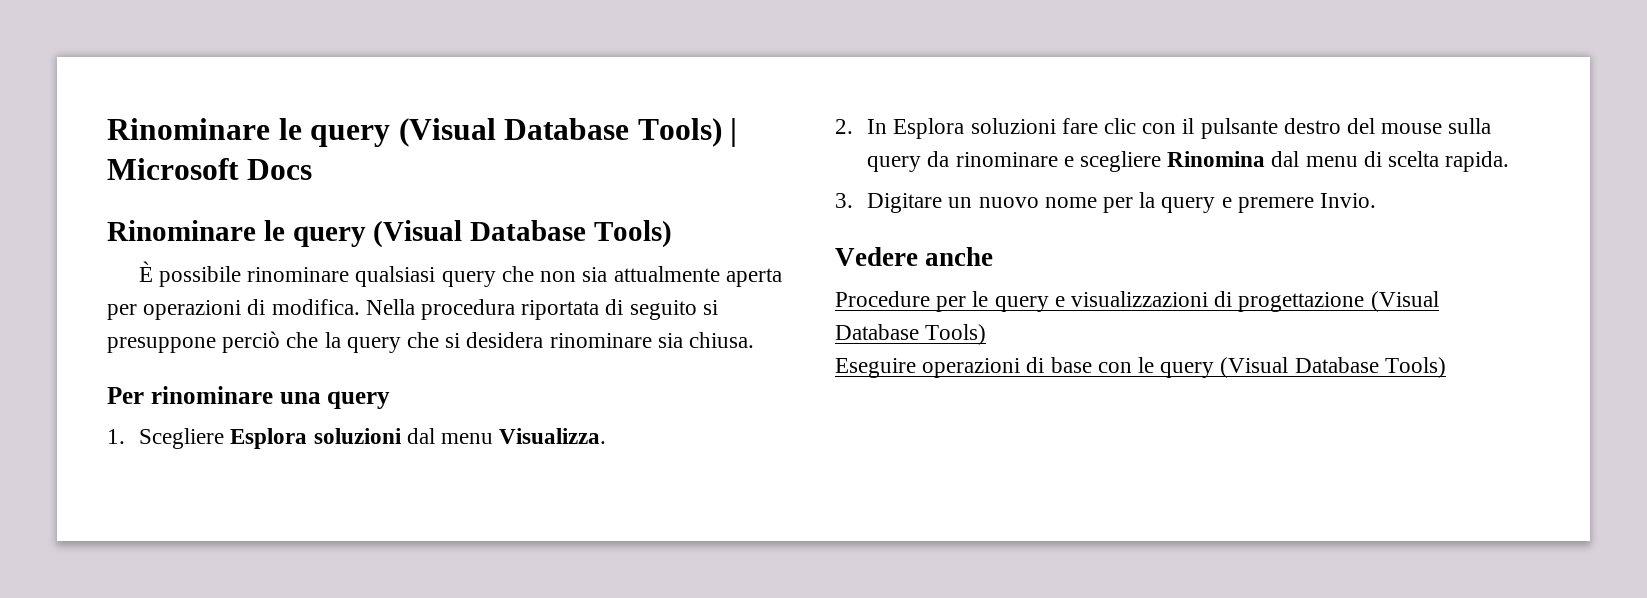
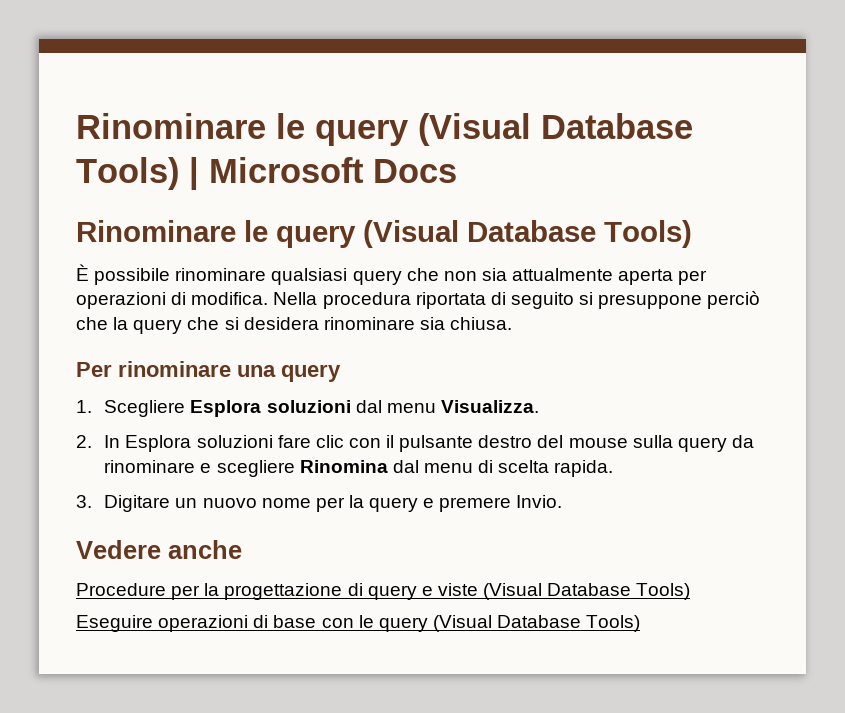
[972,291,1365,312] le query e visualizzazioni di progettazione -> [204,583,478,600] la progettazione di query e viste

